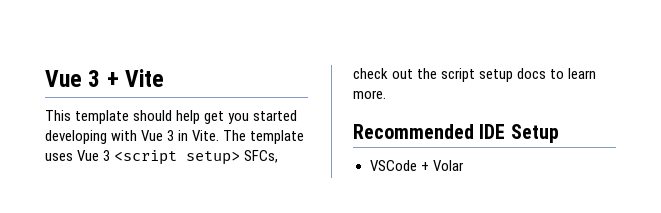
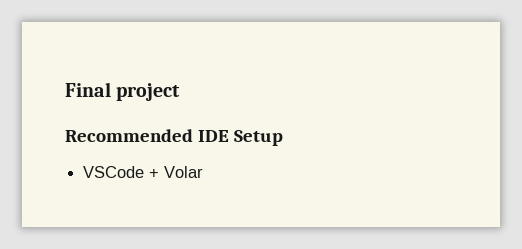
[45,69,165,87] [45,110,298,124] [45,130,305,144] [45,150,279,165] [353,68,597,82] [353,90,386,99] Vue 3 + Vite // This template should help get you started developing with Vue 3 in Vite. The template uses Vue 3 <script setup> SFCs, check out the script setup docs to learn more. -> [65,82,181,101] Final project

